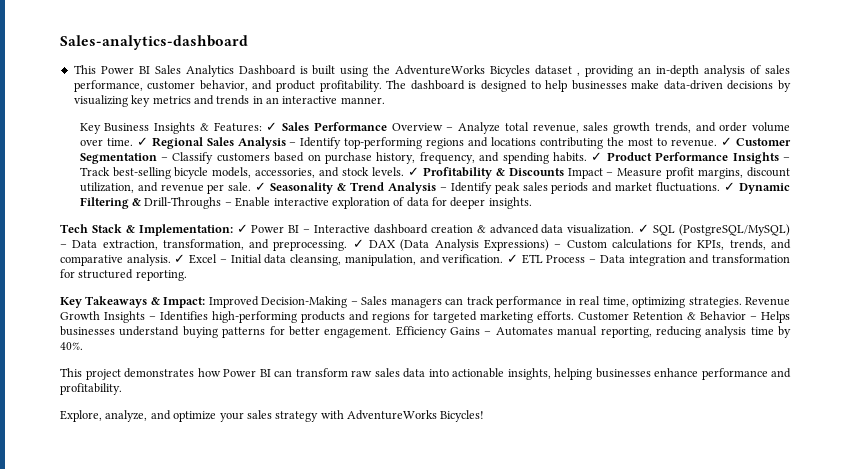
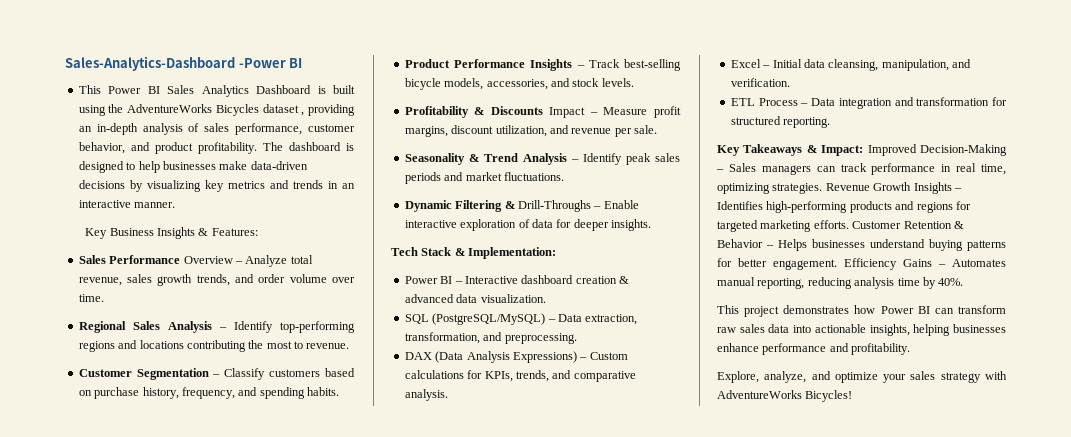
[60,35,248,50] Sales-analytics-dashboard -> [65,56,303,71] Sales-Analytics-Dashboard -Power BI
[266,122,278,131] ✓ -> (258, 232) //
[136,137,148,146] ✓ -> (104, 298) //
[721,137,733,146] ✓ -> (350, 346) //
[591,152,603,161] ✓ -> (339, 391) //
[407,167,419,176] ✓ -> (634, 82) //
[255,182,267,191] ✓ -> (657, 129) //
[724,182,736,191] ✓ -> (564, 176) //
[236,224,248,233] ✓ -> (557, 253) //
[638,224,650,233] ✓ -> (546, 298) //
[352,239,364,248] ✓ -> (577, 338) //
[174,254,186,263] ✓ -> (448, 395) //
[506,254,518,263] ✓ -> (790, 82) //

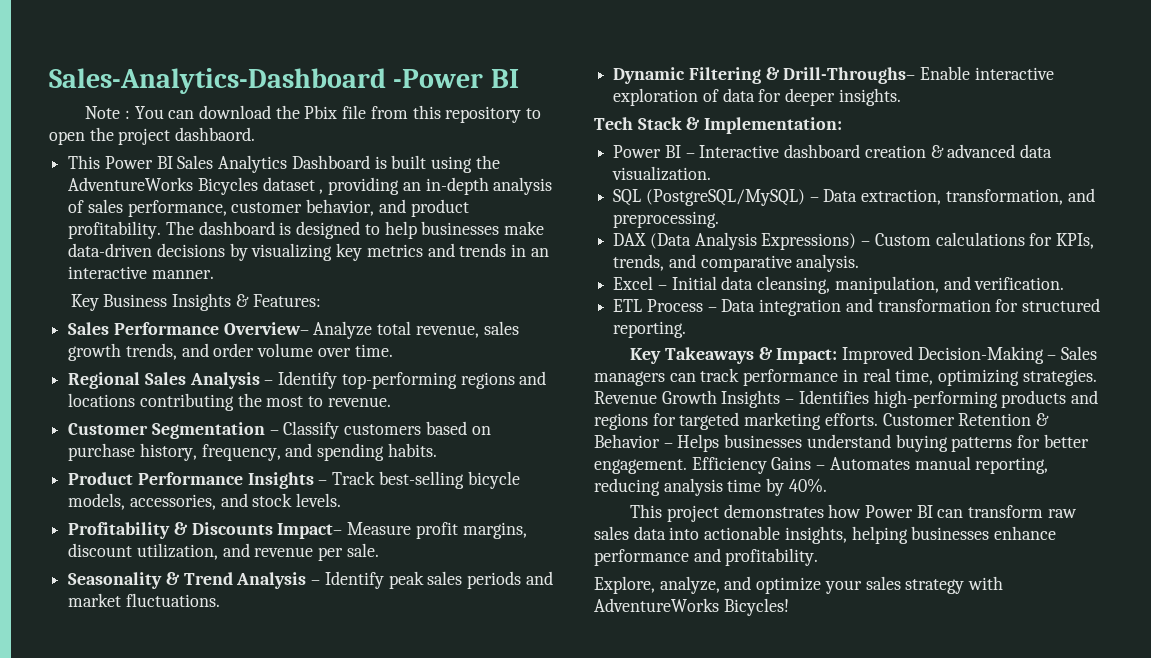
(303, 63) none -> [85,105,542,123] [49,127,256,145] // Note : You can download the Pbix file from this repository to open the project dashbaord.
[183,256,243,264] Overview – -> [223,322,309,335] Overview–
[549,107,598,118] Impact – -> [277,523,343,539] Impact–
[517,200,602,212] Drill-Throughs – -> [783,67,916,84] Drill-Throughs–

